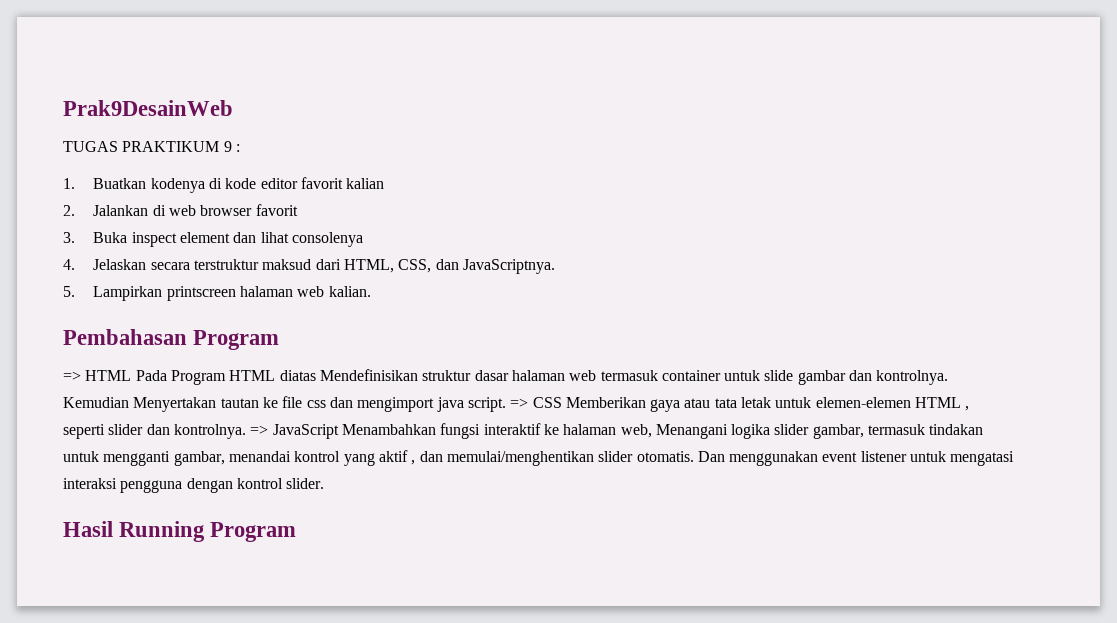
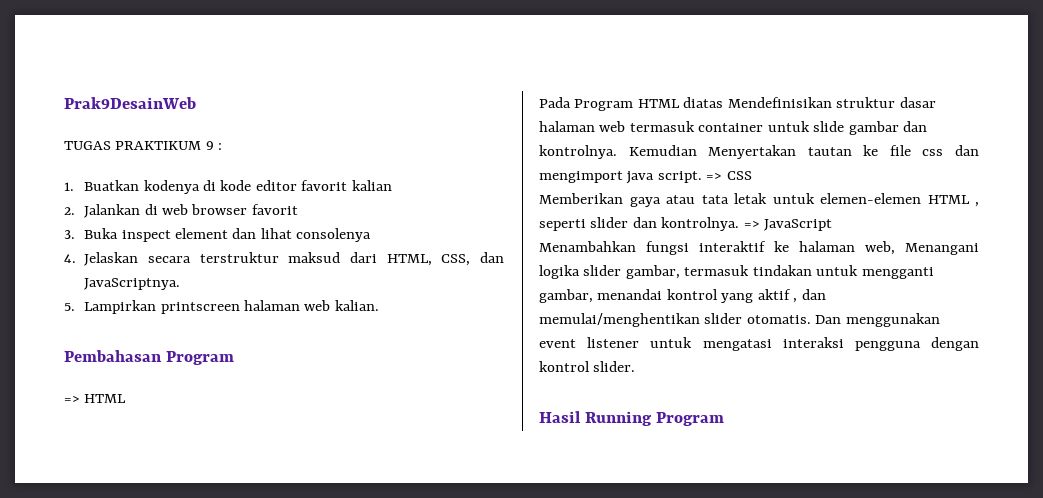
(132, 375) none -> (127, 398) //
(562, 402) none -> (752, 175) //
(339, 431) none -> (833, 225) //

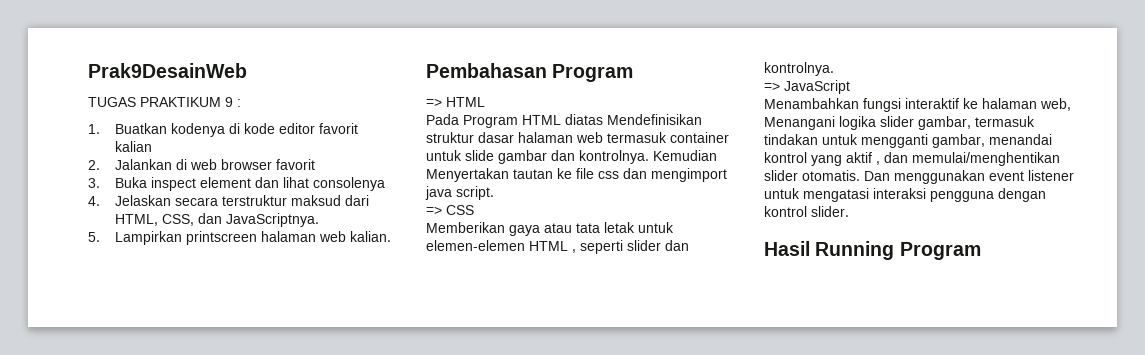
(702, 177) none -> (494, 193) //
(740, 224) none -> (834, 69) //

